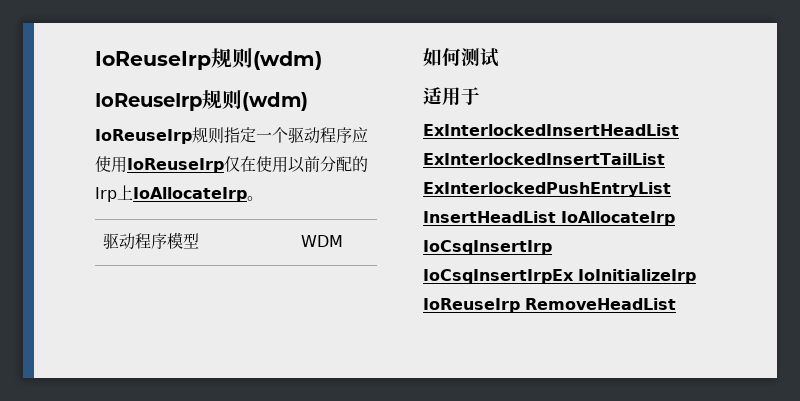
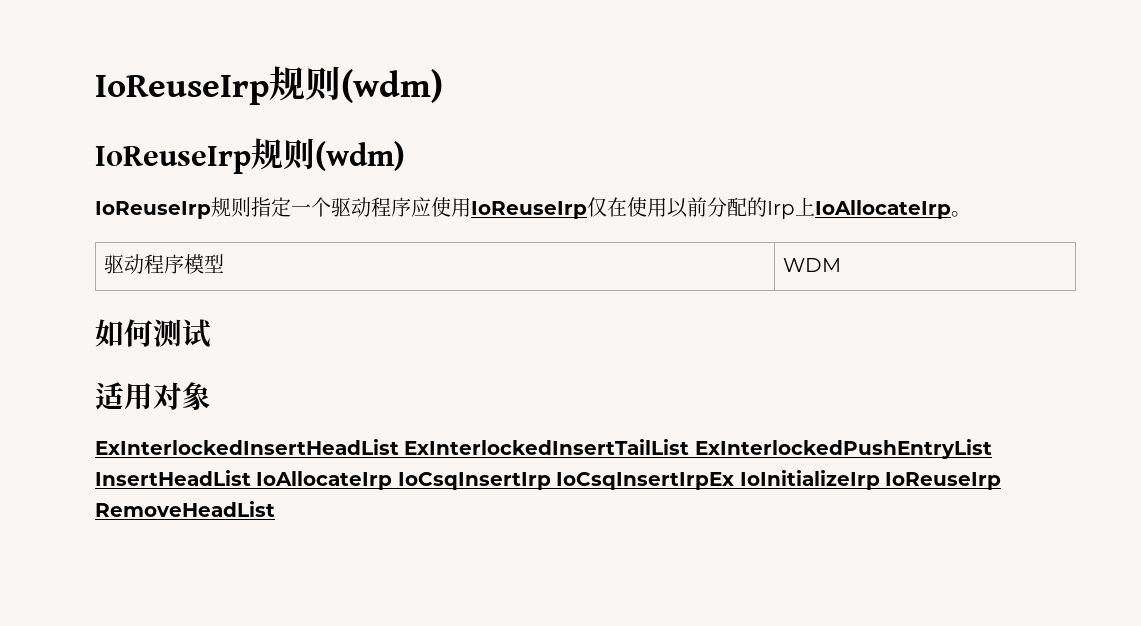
[461,87,480,105] 于 -> [153,382,211,410] 对象

